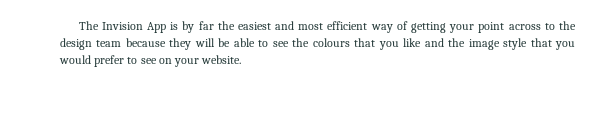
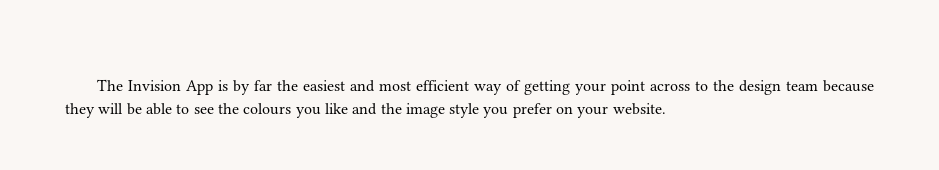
[354,38,376,47] that -> (292, 109) none
[530,38,575,50] [59,55,157,67] that you would prefer to see -> [483,103,552,118] you prefer

